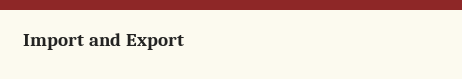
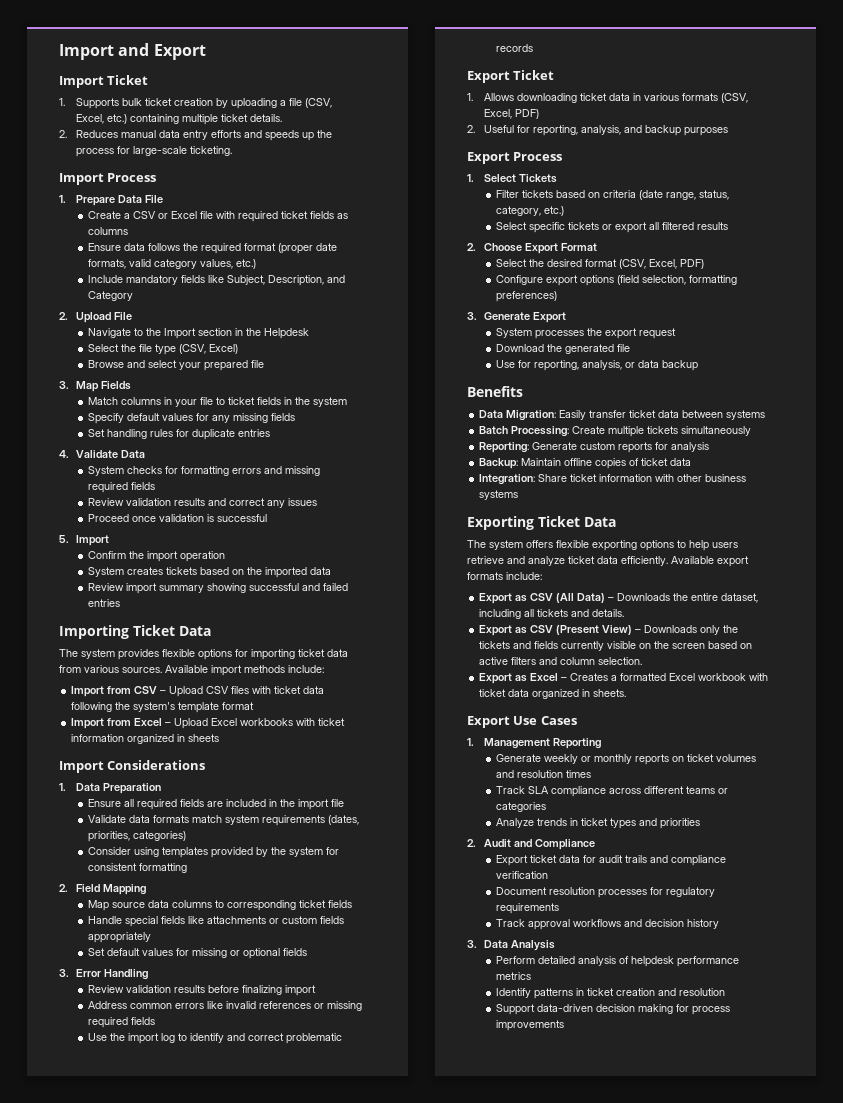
(184, 42) none -> [59,75,149,88] [59,98,332,109] [75,114,282,125] [59,130,332,141] [75,146,232,157] [59,173,157,185] [59,195,163,206] [87,211,348,222] [87,227,128,235] [87,243,337,254] [87,259,256,269] [87,275,345,286] [87,291,133,301] [59,312,132,323] [87,328,309,339] [87,344,238,355] [87,360,264,371] [59,381,131,392] [87,397,347,407] [87,413,295,424] [87,429,270,440] [59,450,145,458] [87,466,320,476] [87,482,155,493] [87,498,317,508] [87,514,267,522] [59,535,109,546] [87,551,225,562] [87,567,331,578] [87,583,348,594] [87,599,120,607] [59,625,211,639] [59,649,348,660] [59,665,324,676] [71,686,325,697] [71,702,255,713] [71,718,346,729] [71,734,220,744] [59,760,206,773] [59,783,161,794] [87,799,344,810] [87,815,359,826] [87,831,186,842] [87,847,339,858] [87,863,187,873] [59,884,146,895] [87,900,352,911] [87,916,344,927] [87,932,151,943] [87,948,307,959] [59,969,148,980] [87,985,316,996] [87,1001,362,1011] [87,1017,155,1028] [87,1033,342,1044] [495,44,533,52] [467,70,555,83] [467,93,748,103] [483,109,539,119] [467,125,728,136] [467,152,563,164] [467,174,557,183] [495,190,729,200] [495,206,564,216] [495,222,728,233] [467,243,597,254] [495,259,704,269] [495,275,737,286] [495,291,557,302] [467,312,566,323] [495,328,676,339] [495,344,630,354] [495,360,698,371] [467,386,523,397] [479,410,766,421] [479,426,752,437] [479,442,710,453] [479,458,692,469] [479,474,747,485] [479,490,519,500] [467,516,616,530] [467,540,738,551] [467,556,749,567] [467,572,542,580] [479,593,759,604] [479,609,625,619] [479,625,739,636] [479,641,753,651] [479,657,643,665] [479,673,769,684] [479,689,627,699] [467,716,577,728] [467,738,601,749] [495,754,756,765] [495,770,591,778] [495,786,728,797] [495,802,546,812] [495,818,700,829] [467,839,595,850] [495,855,726,866] [495,871,548,879] [495,887,715,898] [495,903,559,914] [495,919,719,930] [467,940,555,951] [495,956,739,967] [495,972,531,980] [495,988,725,999] [495,1004,730,1015] [495,1020,564,1031] // Import Ticket // 1. Supports bulk ticket creation by uploading a file (CSV, Excel, etc.) containing multiple ticket details. // 2. Reduces manual data entry efforts and speeds up the process for large-scale ticketing. // Import Process // 1. Prepare Data File // Create a CSV or Excel file with required ticket fields as columns // Ensure data follows the required format (proper date formats, valid category values, etc.) // Include mandatory fields like Subject, Description, and Category // 2. Upload File // Navigate to the Import section in the Helpdesk // Select the file type (CSV, Excel) // Browse and select your prepared file // 3. Map Fields // Match columns in your file to ticket fields in the system // Specify default values for any missing fields // Set handling rules for duplicate entries // 4. Validate Data // System checks for formatting errors and missing required fields // Review validation results and correct any issues // Proceed once validation is successful // 5. Import // Confirm the import operation // System creates tickets based on the imported data // Review import summary showing successful and failed entries // Importing Ticket Data // The system provides flexible options for importing ticket data from various sources. Available import methods include: // Import from CSV – Upload CSV files with ticket data following the system's template format // Import from Excel – Upload Excel workbooks with ticket information organized in sheets // Import Considerations // 1. Data Preparation // Ensure all required fields are included in the import file // Validate data formats match system requirements (dates, priorities, categories) // Consider using templates provided by the system for consistent formatting // 2. Field Mapping // Map source data columns to corresponding ticket fields // Handle special fields like attachments or custom fields appropriately // Set default values for missing or optional fields // 3. Error Handling // Review validation results before finalizing import // Address common errors like invalid references or missing required fields // Use the import log to identify and correct problematic records // Export Ticket // 1. Allows downloading ticket data in various formats (CSV, Excel, PDF) // 2. Useful for reporting, analysis, and backup purposes // Export Process // 1. Select Tickets // Filter tickets based on criteria (date range, status, category, etc.) // Select specific tickets or export all filtered results // 2. Choose Export Format // Select the desired format (CSV, Excel, PDF) // Configure export options (field selection, formatting preferences) // 3. Generate Export // System processes the export request // Download the generated file // Use for reporting, analysis, or data backup // Benefits // Data Migration: Easily transfer ticket data between systems // Batch Processing: Create multiple tickets simultaneously // Reporting: Generate custom reports for analysis // Backup: Maintain offline copies of ticket data // Integration: Share ticket information with other business systems // Exporting Ticket Data // The system offers flexible exporting options to help users retrieve and analyze ticket data efficiently. Available export formats include: // Export as CSV (All Data) – Downloads the entire dataset, including all tickets and details. // Export as CSV (Present View) – Downloads only the tickets and fields currently visible on the screen based on active filters and column selection. // Export as Excel – Creates a formatted Excel workbook with ticket data organized in sheets. // Export Use Cases // 1. Management Reporting // Generate weekly or monthly reports on ticket volumes and resolution times // Track SLA compliance across different teams or categories // Analyze trends in ticket types and priorities // 2. Audit and Compliance // Export ticket data for audit trails and compliance verification // Document resolution processes for regulatory requirements // Track approval workflows and decision history // 3. Data Analysis // Perform detailed analysis of helpdesk performance metrics // Identify patterns in ticket creation and resolution // Support data-driven decision making for process improvements

